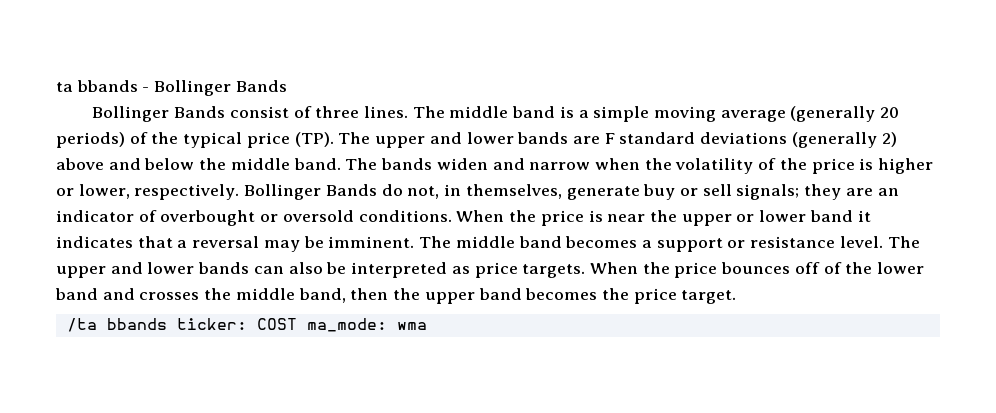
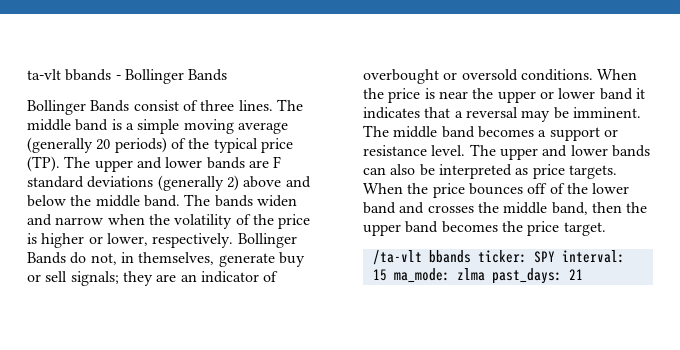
[56,82,73,92] ta -> [27,69,61,80] ta-vlt
[66,318,97,332] /ta -> [372,250,422,265] /ta-vlt
[256,318,427,332] COST ma_mode: wma -> [533,250,625,263] [372,268,583,284] SPY interval: 15 ma_mode: zlma past_days: 21

